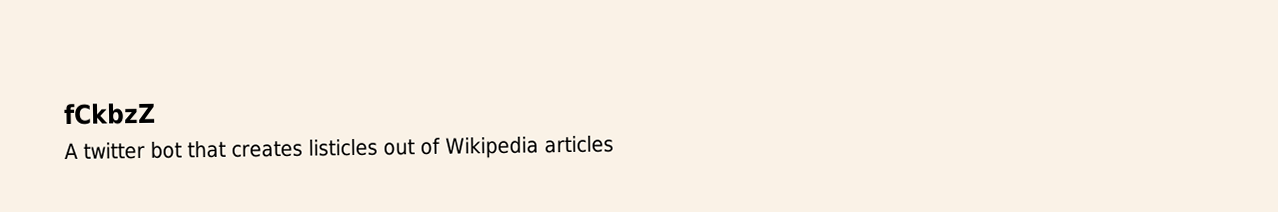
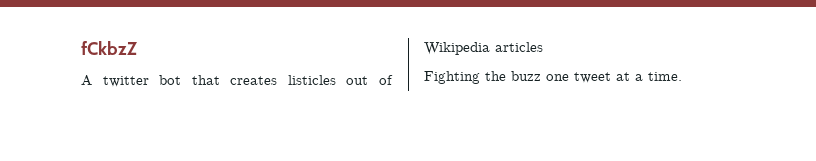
(614, 144) none -> [424,71,682,84] // Fighting the buzz one tweet at a time.

